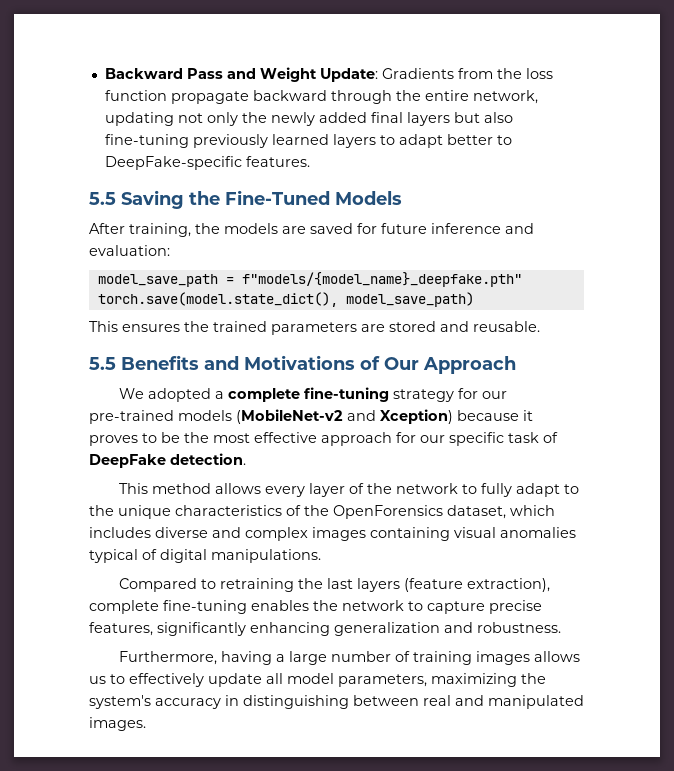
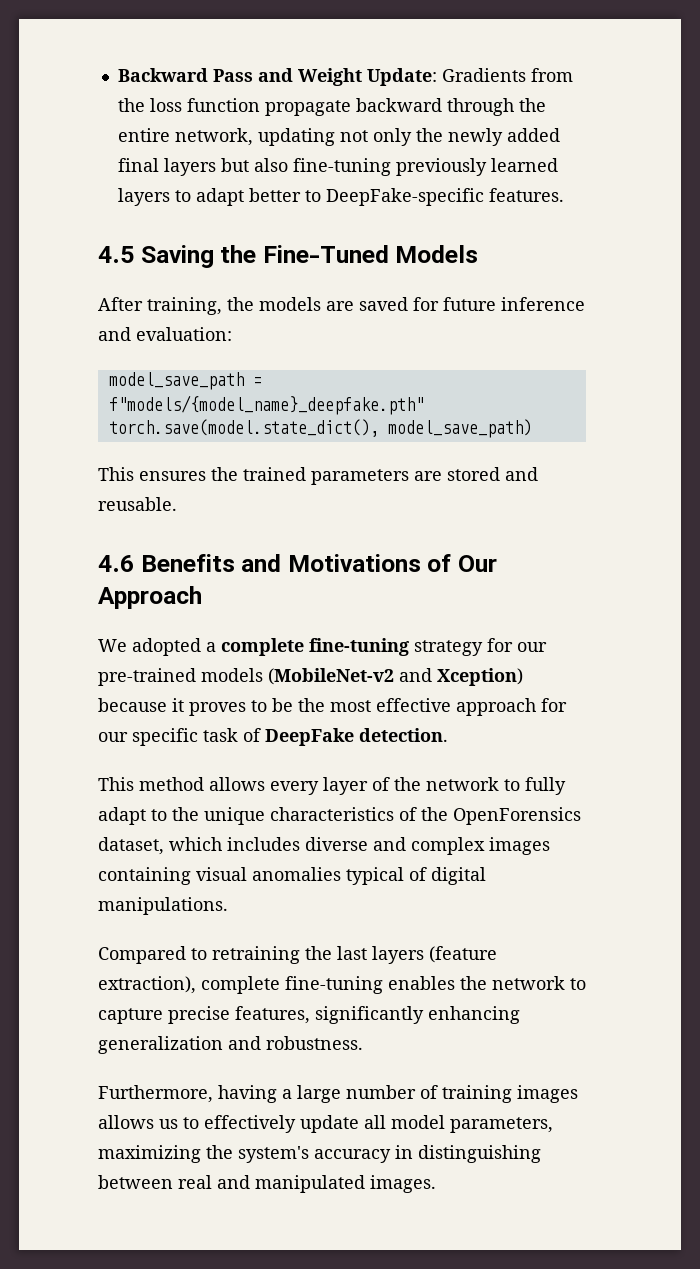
[89,192,116,205] 5.5 -> [98,246,134,263] 4.5
[89,357,116,370] 5.5 -> [98,555,134,572] 4.6

